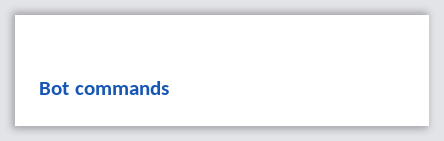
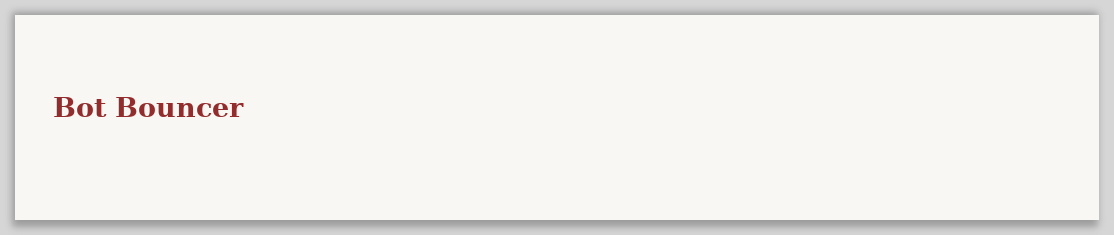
[74,81,169,95] commands -> [115,97,244,117] Bouncer

